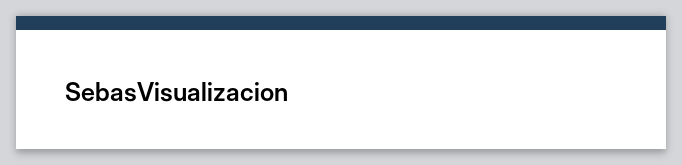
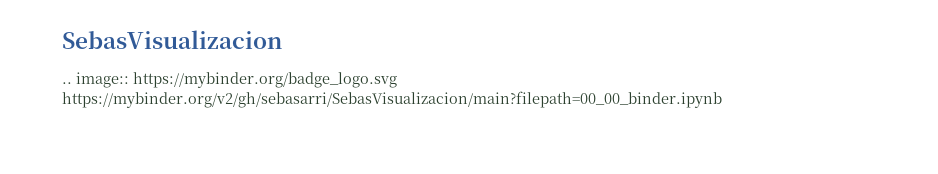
(288, 92) none -> [62,72,397,88] [62,91,722,108] // .. image:: https://mybinder.org/badge_logo.svg https://mybinder.org/v2/gh/sebasarri/SebasVisualizacion/main?filepath=00_00_binder.ipynb

